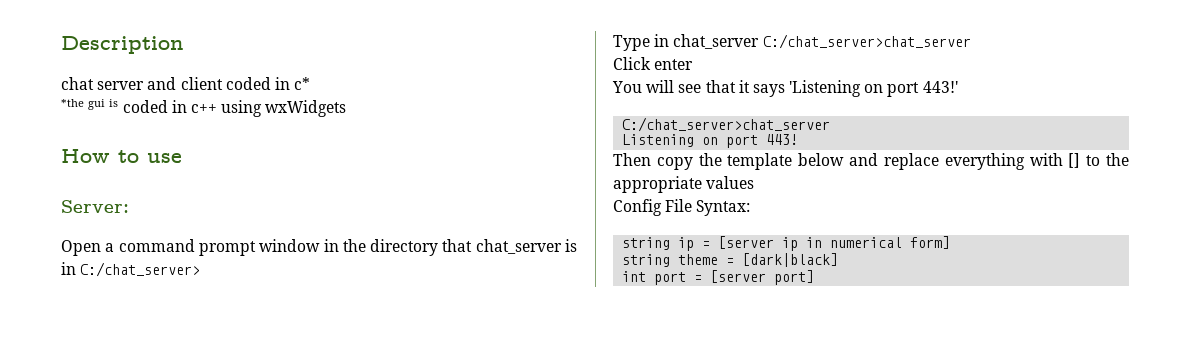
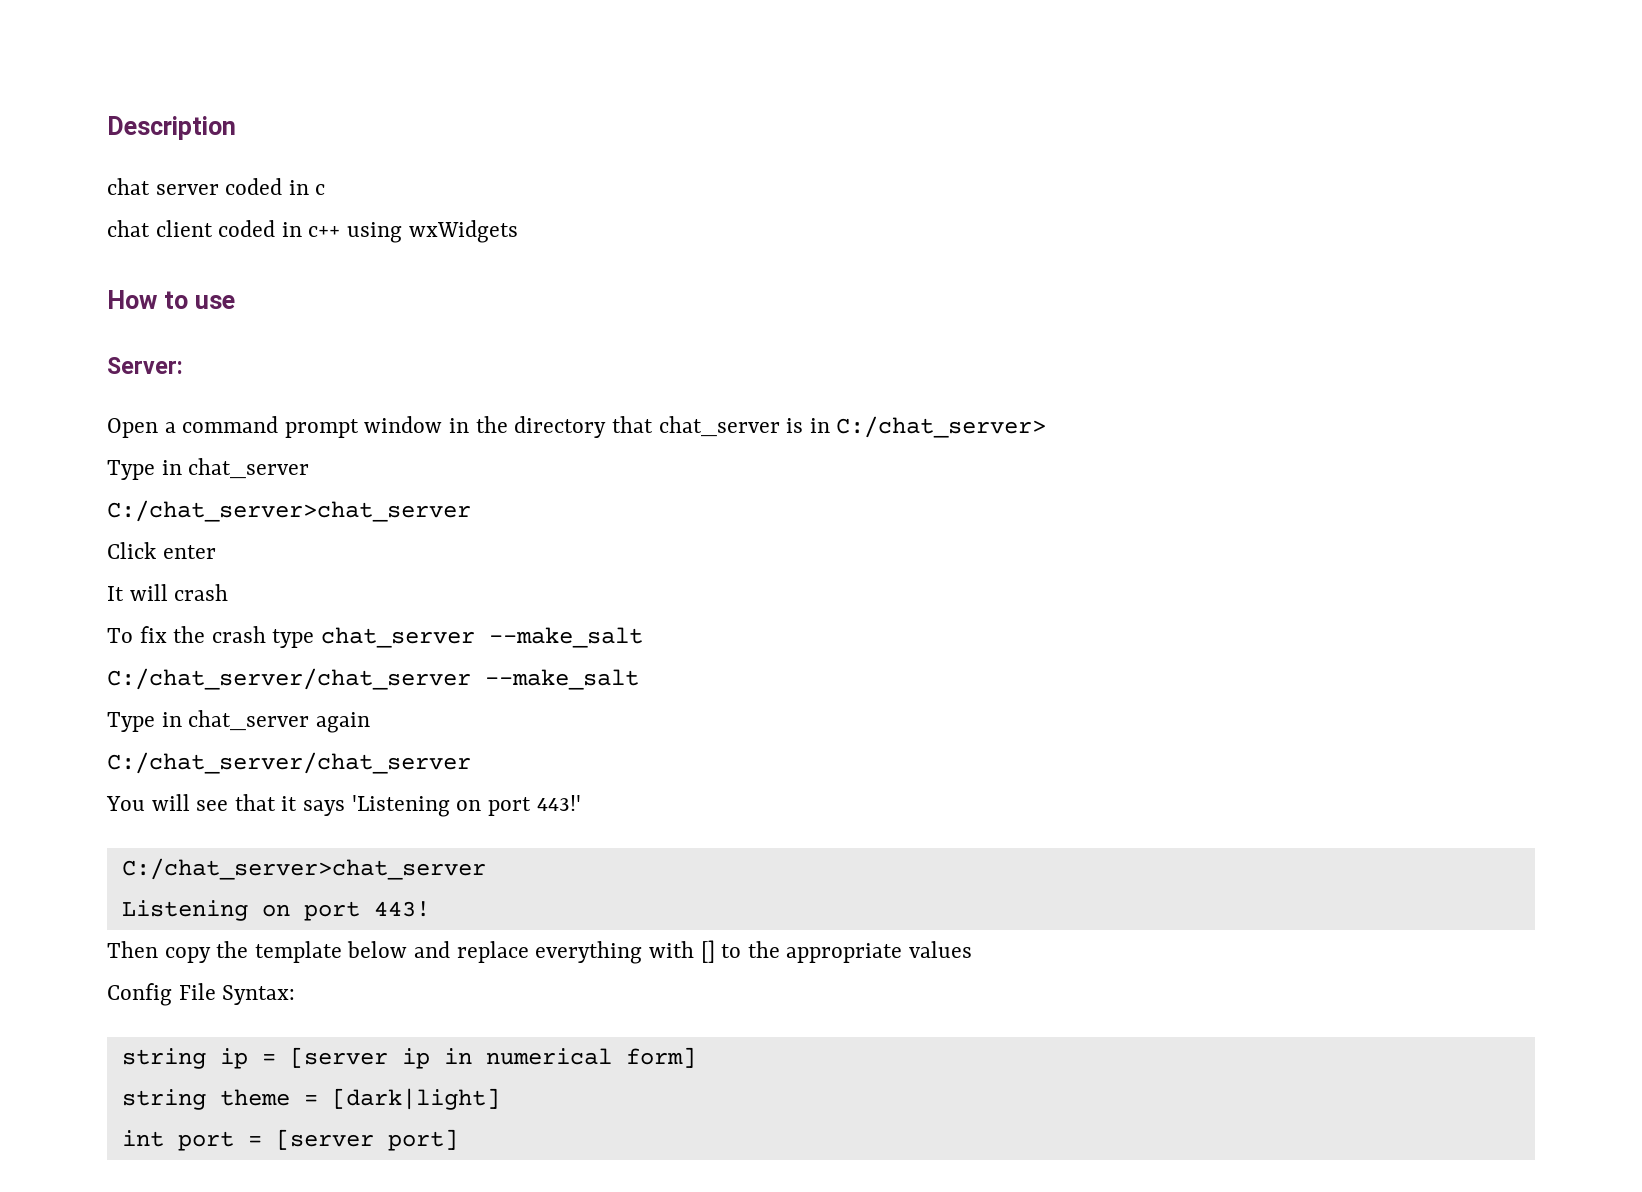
[147,77,311,90] [61,99,119,110] and client coded in c* // *the gui is -> [225,178,326,195] [107,220,213,237] coded in c // chat client
(760, 41) none -> (310, 468) //
(694, 64) none -> [107,584,229,601] [107,626,644,648] [107,668,639,690] [107,710,370,733] [107,752,471,774] // It will crash // To fix the crash type chat_server --make_salt // C:/chat_server/chat_server --make_salt // Type in chat_server again // C:/chat_server/chat_server
[742,253,839,267] [dark|black] -> [331,1088,500,1110] [dark|light]

